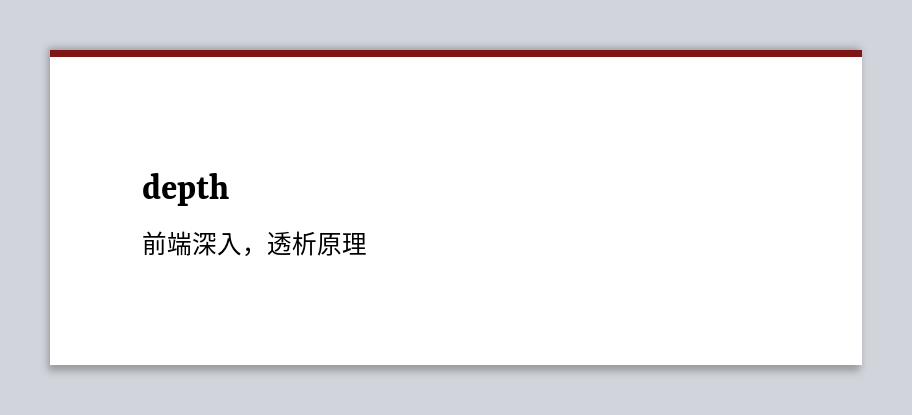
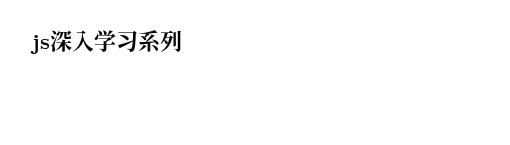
[142,173,229,206] [142,231,367,257] depth // 前端深入，透析原理 -> [30,30,182,54] js深入学习系列

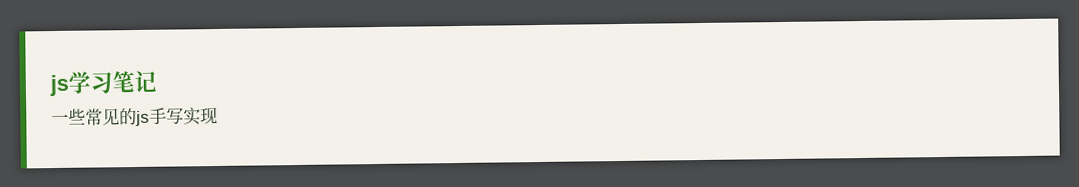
[30,30,182,54] js深入学习系列 -> [49,70,157,97] [51,106,218,127] js学习笔记 // 一些常见的js手写实现

